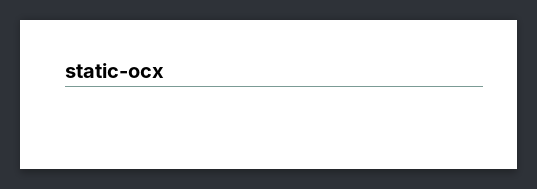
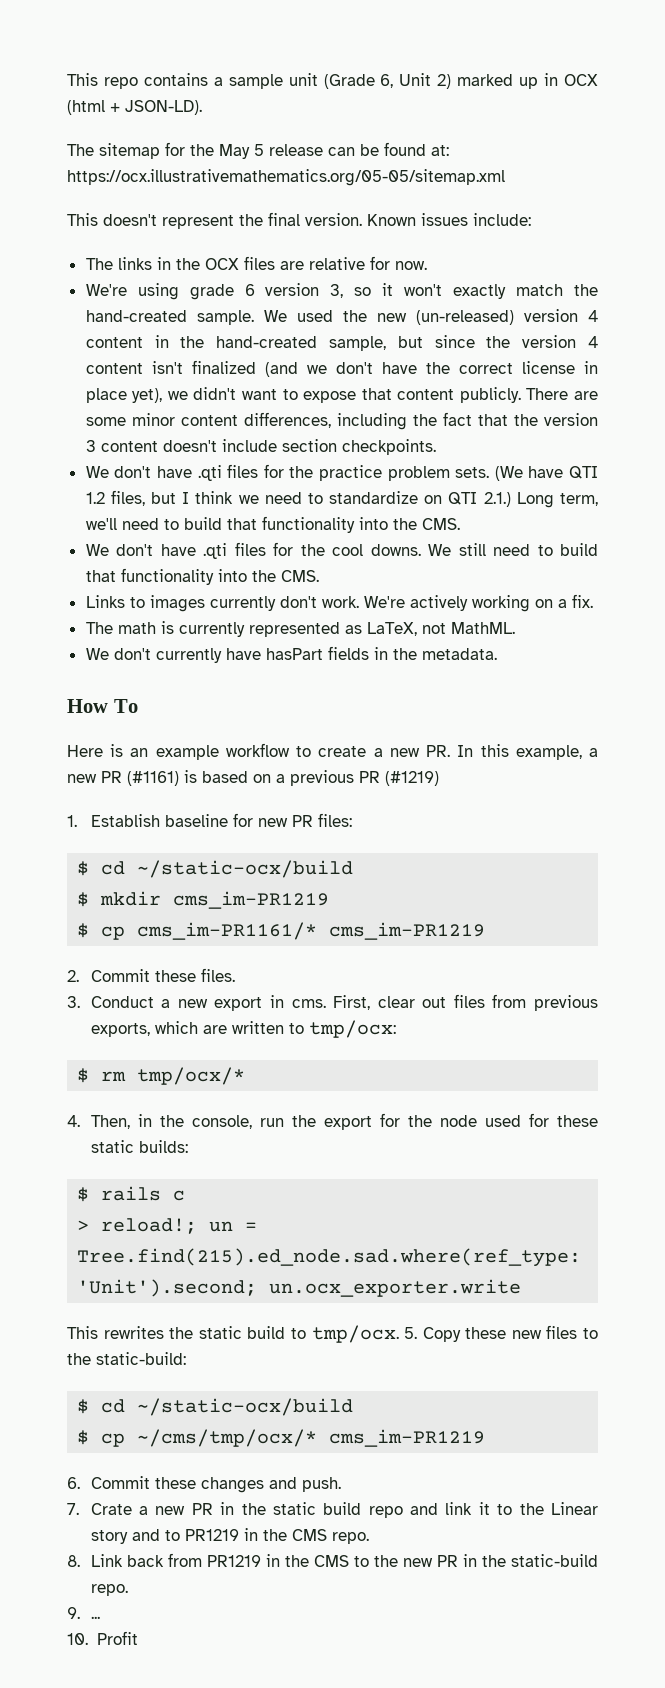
[65,63,164,78] static-ocx -> [67,73,598,89] [67,100,202,115] [67,142,449,159] [67,169,505,186] [67,212,531,229] [85,256,427,270] [85,283,598,300] [85,309,599,325] [85,335,598,351] [85,360,598,377] [85,387,598,403] [85,412,598,430] [85,439,436,455] [85,464,598,481] [85,490,598,508] [85,516,460,533] [85,542,598,559] [85,568,319,585] [85,594,593,612] [85,621,515,637] [85,646,497,663] [67,699,138,713] [67,743,598,760] [67,770,439,786] [67,813,352,827] [77,860,354,878] [77,891,330,909] [77,922,486,940] [67,968,235,982] [67,994,599,1011] [90,1020,396,1038] [77,1067,246,1085] [67,1113,598,1130] [90,1140,188,1153] [77,1186,186,1202] [77,1218,258,1234] [77,1248,582,1267] [77,1279,522,1297] [67,1325,598,1343] [67,1352,186,1365] [77,1398,354,1416] [77,1429,486,1447] [67,1476,341,1493] [67,1502,598,1518] [90,1528,369,1544] [67,1553,598,1567] [90,1584,128,1596] [67,1607,100,1619] [67,1631,138,1645] This repo contains a sample unit (Grade 6, Unit 2) marked up in OCX (html + JSON-LD). // The sitemap for the May 5 release can be found at: https://ocx.illustrativemathematics.org/05-05/sitemap.xml // This doesn't represent the final version. Known issues include: // The links in the OCX files are relative for now. // We're using grade 6 version 3, so it won't exactly match the hand-created sample. We used the new (un-released) version 4 content in the hand-created sample, but since the version 4 content isn't finalized (and we don't have the correct license in place yet), we didn't want to expose that content publicly. There are some minor content differences, including the fact that the version 3 content doesn't include section checkpoints. // We don't have .qti files for the practice problem sets. (We have QTI 1.2 files, but I think we need to standardize on QTI 2.1.) Long term, we'll need to build that functionality into the CMS. // We don't have .qti files for the cool downs. We still need to build that functionality into the CMS. // Links to images currently don't work. We're actively working on a fix. // The math is currently represented as LaTeX, not MathML. // We don't currently have hasPart fields in the metadata. // How To // Here is an example workflow to create a new PR. In this example, a new PR (#1161) is based on a previous PR (#1219) // 1. Establish baseline for new PR files: // $ cd ~/static-ocx/build // $ mkdir cms_im-PR1219 // $ cp cms_im-PR1161/* cms_im-PR1219 // 2. Commit these files. // 3. Conduct a new export in cms. First, clear out files from previous exports, which are written to tmp/ocx: // $ rm tmp/ocx/* // 4. Then, in the console, run the export for the node used for these static builds: // $ rails c // > reload!; un = Tree.find(215).ed_node.sad.where(ref_type: 'Unit').second; un.ocx_exporter.write // This rewrites the static build to tmp/ocx. 5. Copy these new files to the static-build: // $ cd ~/static-ocx/build // $ cp ~/cms/tmp/ocx/* cms_im-PR1219 // 6. Commit these changes and push. // 7. Crate a new PR in the static build repo and link it to the Linear story and to PR1219 in the CMS repo. // 8. Link back from PR1219 in the CMS to the new PR in the static-build repo. // 9. ... // 10. Profit

